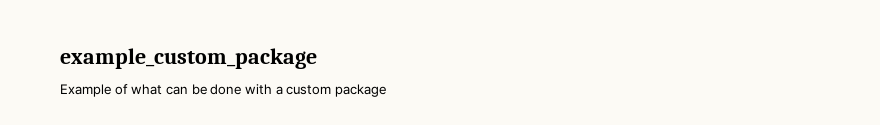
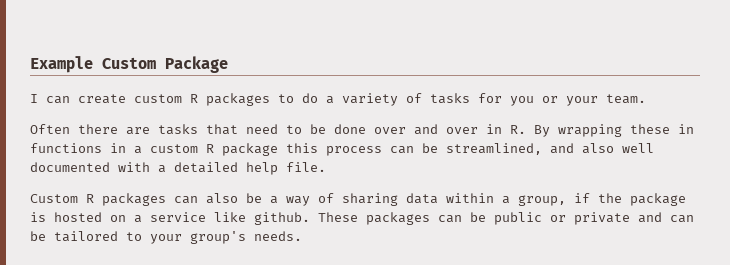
[60,48,317,69] [60,84,386,97] example_custom_package // Example of what can be done with a custom package -> [30,56,228,73] [30,93,646,106] [30,124,694,137] [30,143,654,156] [30,162,326,175] [30,193,686,206] [30,212,694,225] [30,231,302,244] Example Custom Package // I can create custom R packages to do a variety of tasks for you or your team. // Often there are tasks that need to be done over and over in R. By wrapping these in functions in a custom R package this process can be streamlined, and also well documented with a detailed help file. // Custom R packages can also be a way of sharing data within a group, if the package is hosted on a service like github. These packages can be public or private and can be tailored to your group's needs.

